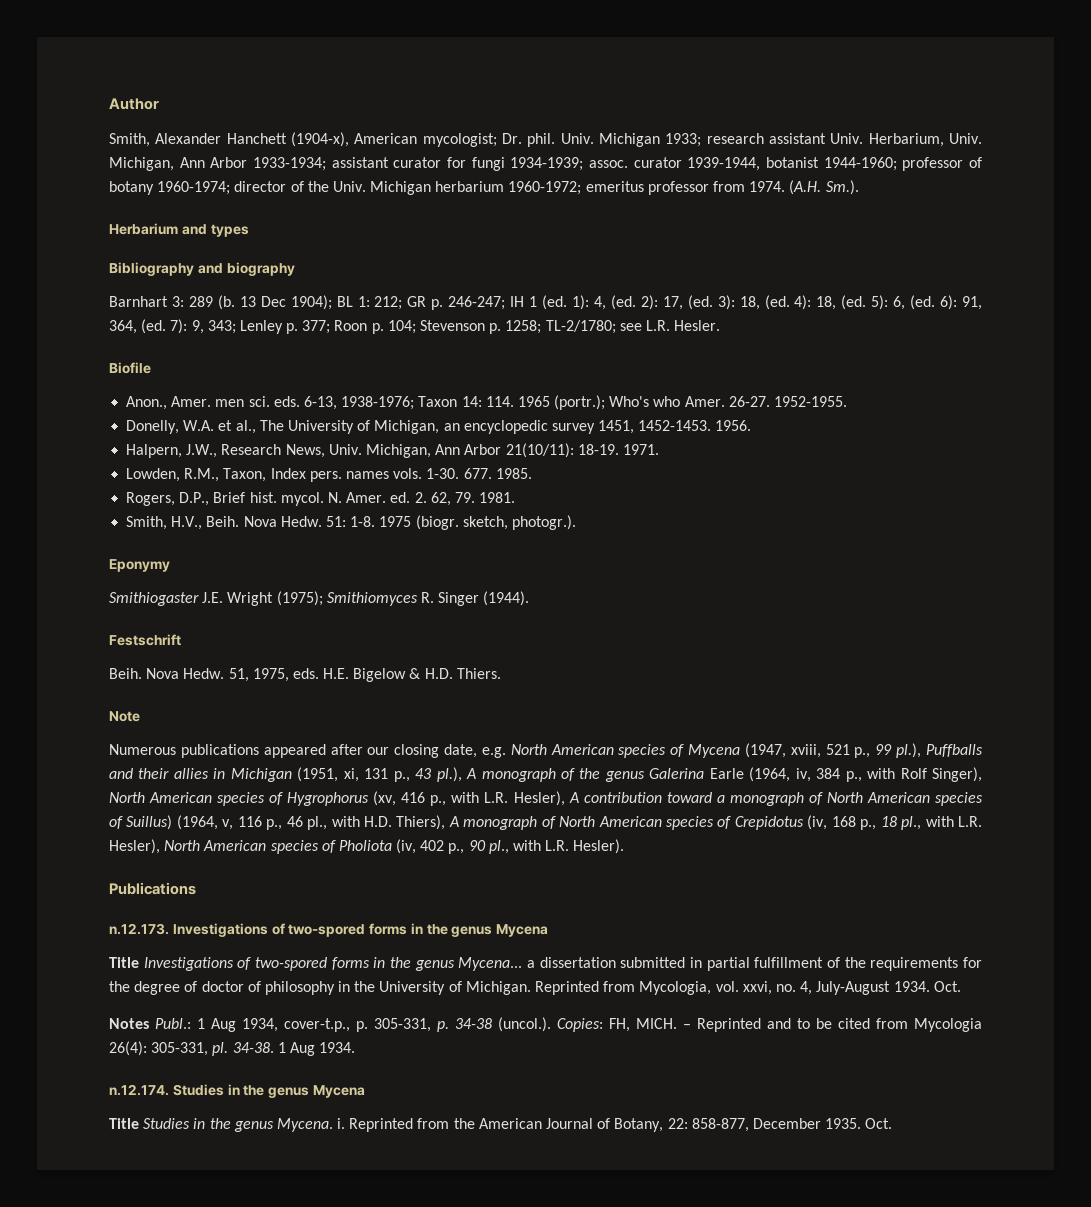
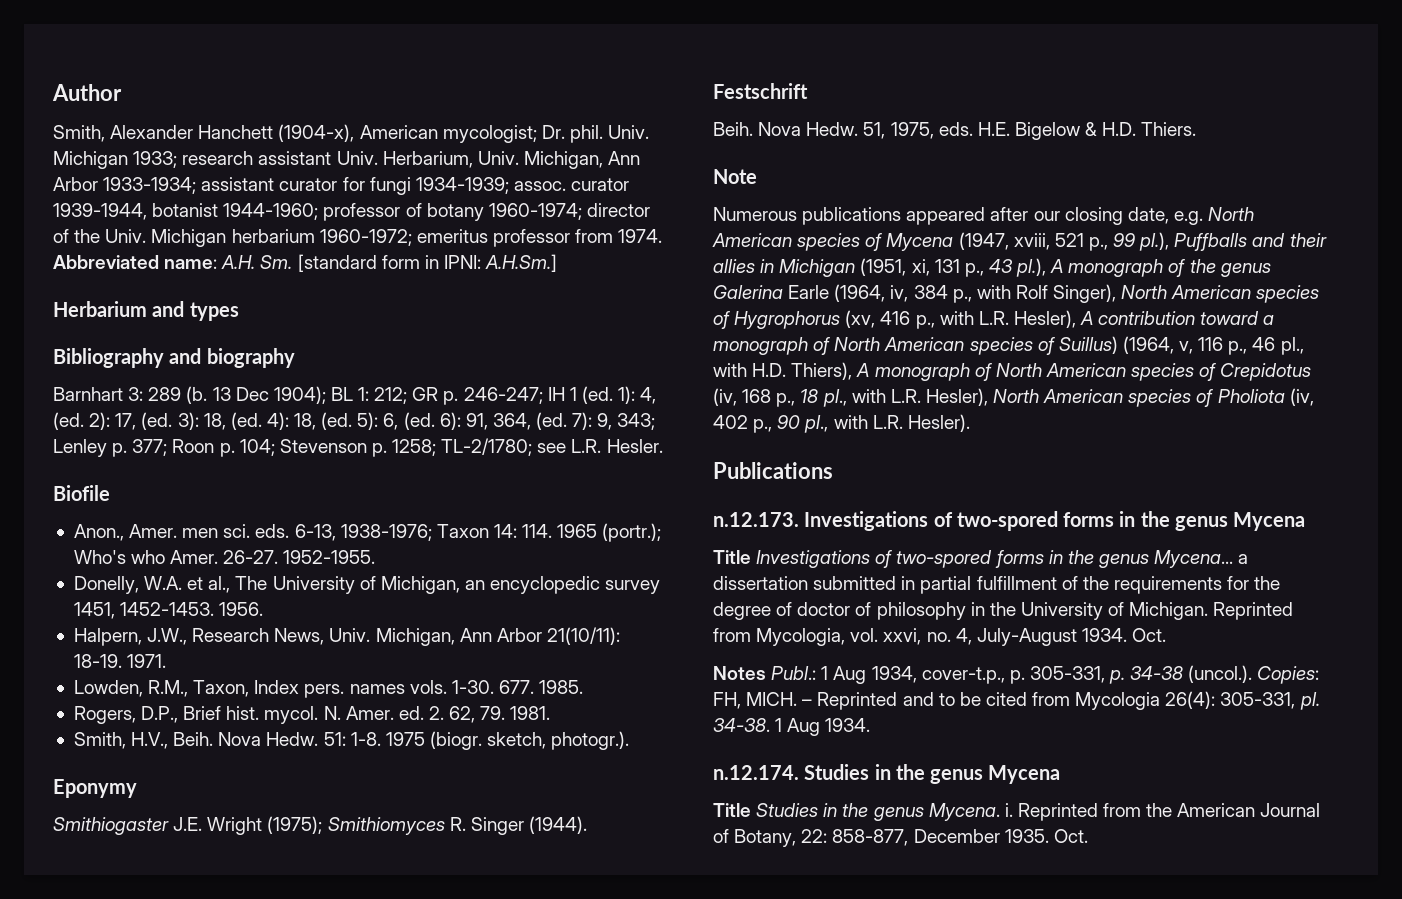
[789,180,859,195] (A.H. Sm.). -> [53,254,558,272] Abbreviated name: A.H. Sm. [standard form in IPNI: A.H.Sm.]

